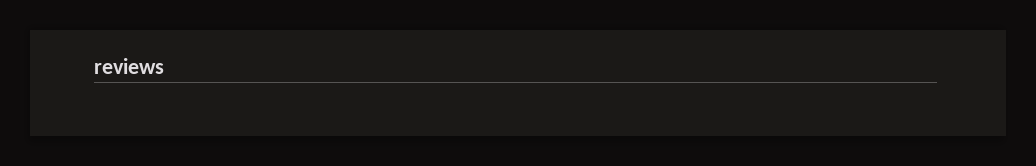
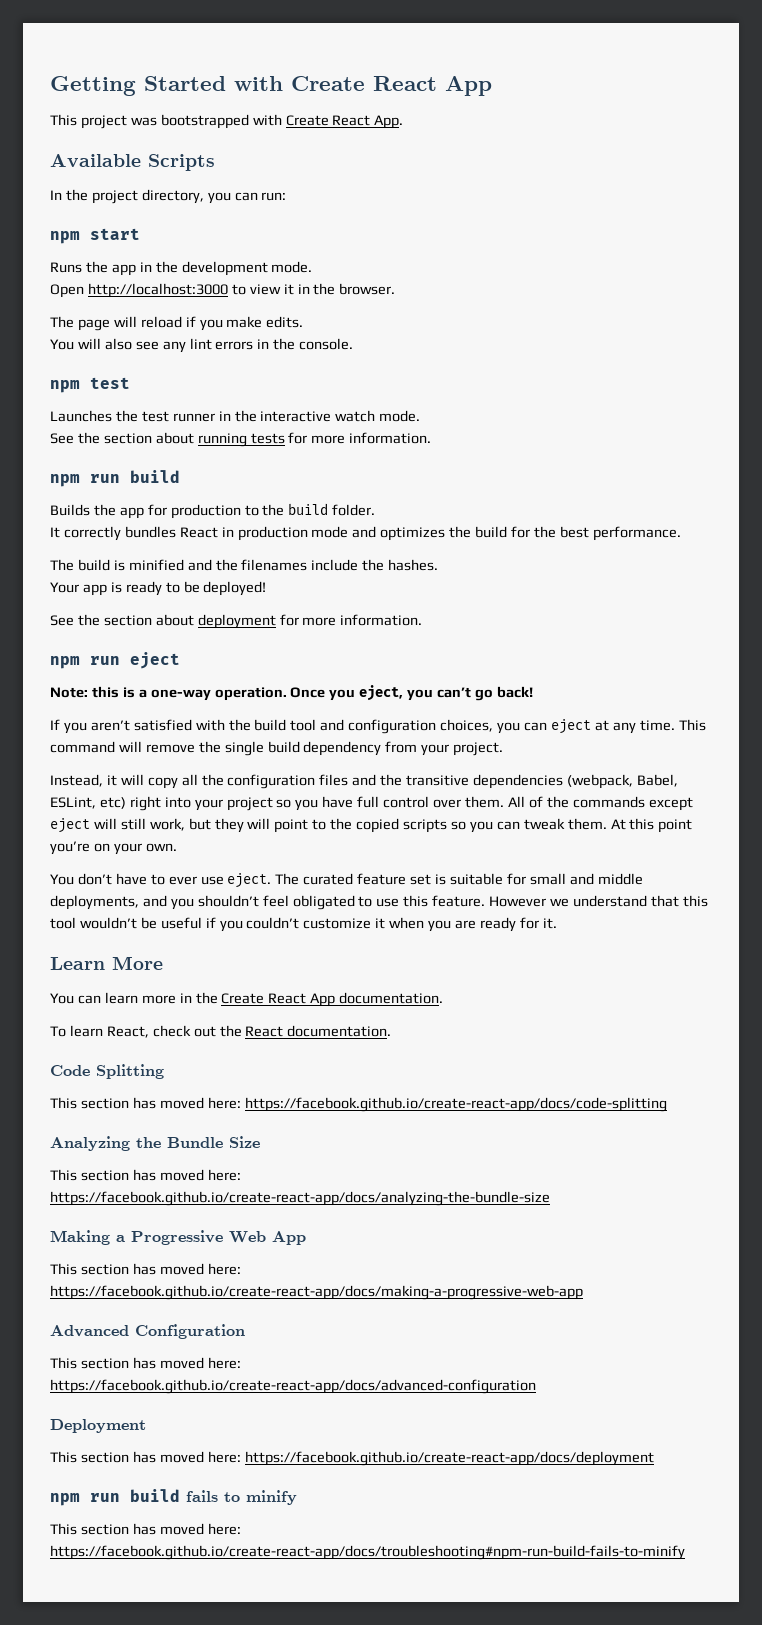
[94,58,164,74] reviews -> [50,76,492,96] [50,114,404,129] [50,154,215,171] [50,189,287,204] [50,228,140,244] [50,261,313,276] [50,283,396,298] [50,316,304,331] [50,338,354,353] [50,377,130,393] [50,410,421,422] [50,432,432,447] [50,470,180,487] [50,503,376,519] [50,526,681,541] [50,559,439,571] [50,581,267,596] [50,614,423,629] [50,652,180,669] [50,685,533,701] [50,719,706,734] [50,741,504,756] [50,774,678,789] [50,796,693,811] [50,818,693,833] [50,841,177,855] [50,873,643,888] [50,895,708,910] [50,917,557,932] [50,956,163,970] [50,992,444,1007] [50,1025,392,1038] [50,1064,164,1079] [50,1097,667,1112] [50,1136,260,1151] [50,1169,241,1181] [50,1191,550,1206] [50,1230,306,1245] [50,1263,241,1275] [50,1285,583,1300] [50,1324,245,1339] [50,1357,241,1369] [50,1379,536,1394] [50,1419,146,1433] [50,1451,654,1466] [50,1489,297,1506] [50,1523,241,1535] [50,1545,685,1560] Getting Started with Create React App // This project was bootstrapped with Create React App. // Available Scripts // In the project directory, you can run: // npm start // Runs the app in the development mode. // Open http://localhost:3000 to view it in the browser. // The page will reload if you make edits. // You will also see any lint errors in the console. // npm test // Launches the test runner in the interactive watch mode. // See the section about running tests for more information. // npm run build // Builds the app for production to the build folder. // It correctly bundles React in production mode and optimizes the build for the best performance. // The build is minified and the filenames include the hashes. // Your app is ready to be deployed! // See the section about deployment for more information. // npm run eject // Note: this is a one-way operation. Once you eject, you can’t go back! // If you aren’t satisfied with the build tool and configuration choices, you can eject at any time. This command will remove the single build dependency from your project. // Instead, it will copy all the configuration files and the transitive dependencies (webpack, Babel, ESLint, etc) right into your project so you have full control over them. All of the commands except eject will still work, but they will point to the copied scripts so you can tweak them. At this point you’re on your own. // You don’t have to ever use eject. The curated feature set is suitable for small and middle deployments, and you shouldn’t feel obligated to use this feature. However we understand that this tool wouldn’t be useful if you couldn’t customize it when you are ready for it. // Learn More // You can learn more in the Create React App documentation. // To learn React, check out the React documentation. // Code Splitting // This section has moved here: https://facebook.github.io/create-react-app/docs/code-splitting // Analyzing the Bundle Size // This section has moved here: https://facebook.github.io/create-react-app/docs/analyzing-the-bundle-size // Making a Progressive Web App // This section has moved here: https://facebook.github.io/create-react-app/docs/making-a-progressive-web-app // Advanced Configuration // This section has moved here: https://facebook.github.io/create-react-app/docs/advanced-configuration // Deployment // This section has moved here: https://facebook.github.io/create-react-app/docs/deployment // npm run build fails to minify // This section has moved here: https://facebook.github.io/create-react-app/docs/troubleshooting#npm-run-build-fails-to-minify

